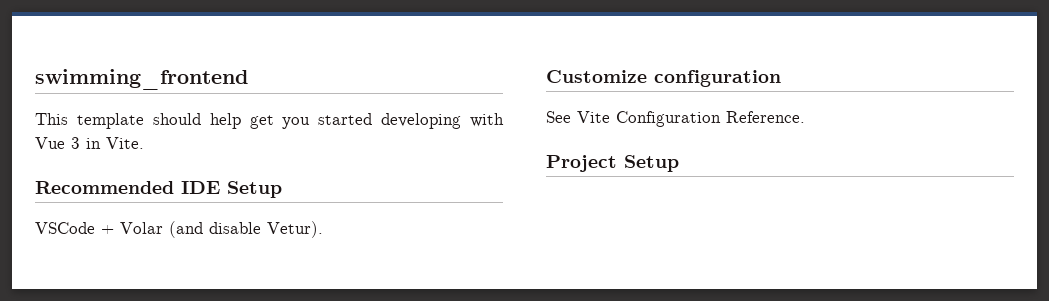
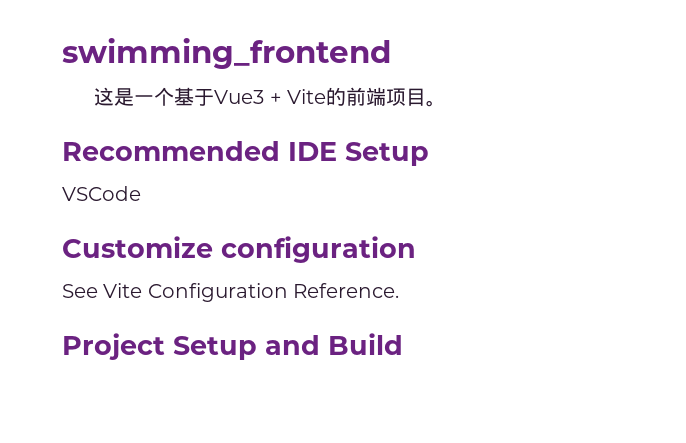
[35,113,504,129] [35,137,144,149] This template should help get you started developing with Vue 3 in Vite. -> [94,87,447,107] 这是一个基于Vue3 + Vite的前端项目。
[101,221,323,238] + Volar (and disable Vetur). -> (141, 193) none
(679, 163) none -> [265,333,403,355] and Build

